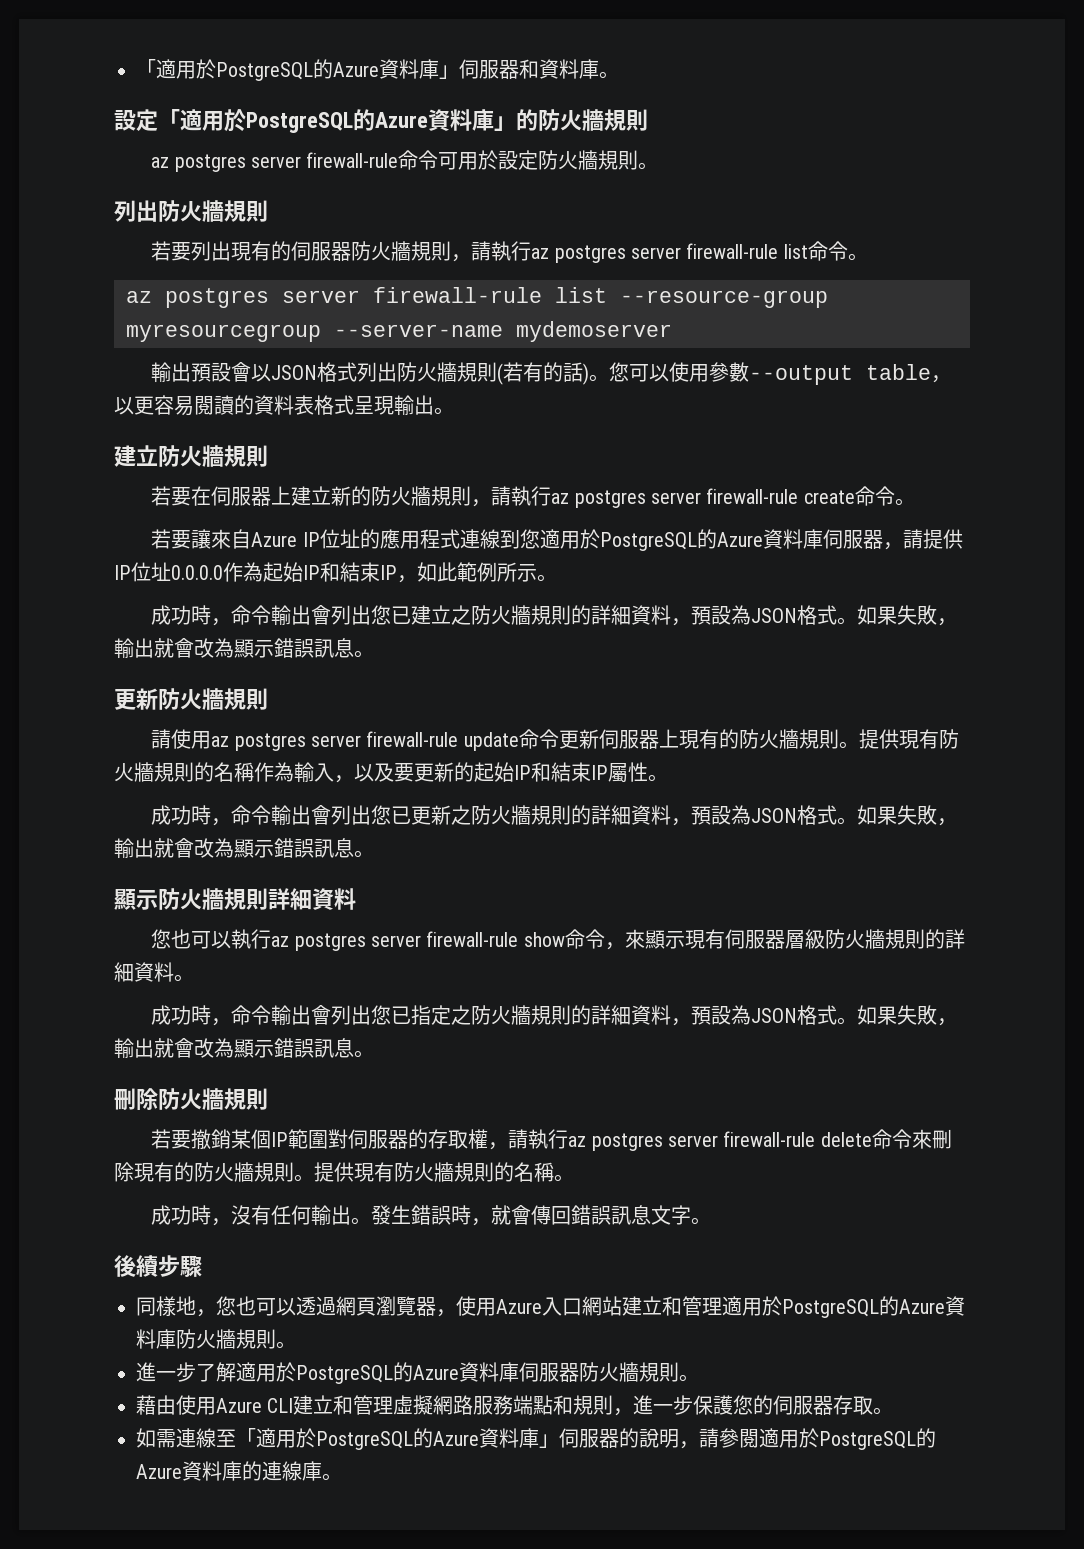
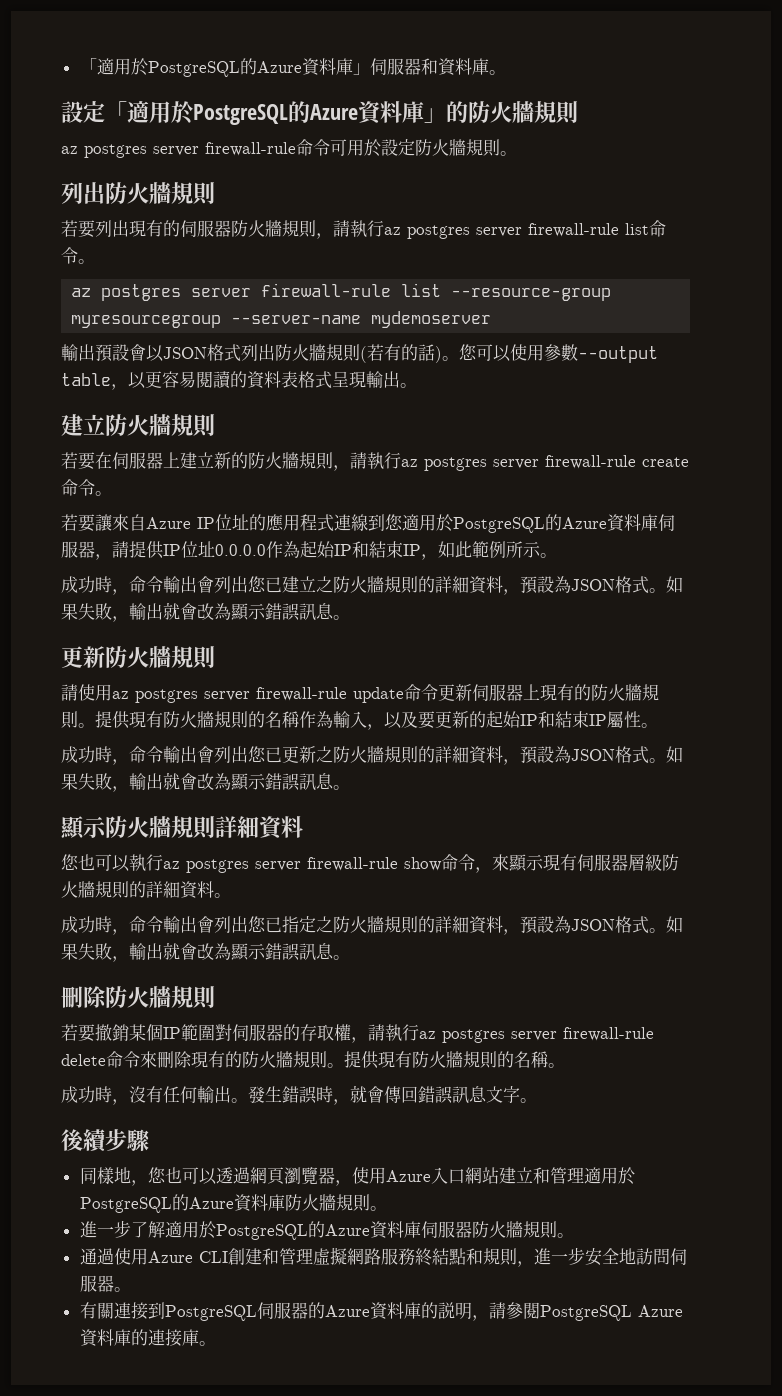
[136,1395,176,1415] 藉由 -> [79,1248,114,1265] 通過
[293,1395,334,1415] 建立 -> [227,1248,262,1265] 創建
[513,1395,534,1415] 端 -> [414,1248,449,1266] 終結
[693,1395,894,1415] [136,1428,936,1450] [136,1461,302,1481] 保護您的伺服器存取。 // 如需連線至「適用於PostgreSQL的Azure資料庫」伺服器的說明，請參閱適用於PostgreSQL的Azure資料庫的連線 -> [584,1248,687,1266] [79,1275,131,1292] [79,1302,683,1321] [79,1329,182,1347] 安全地訪問伺服器。 // 有關連接到PostgreSQL伺服器的Azure資料庫的説明，請參閱PostgreSQL Azure資料庫的連接

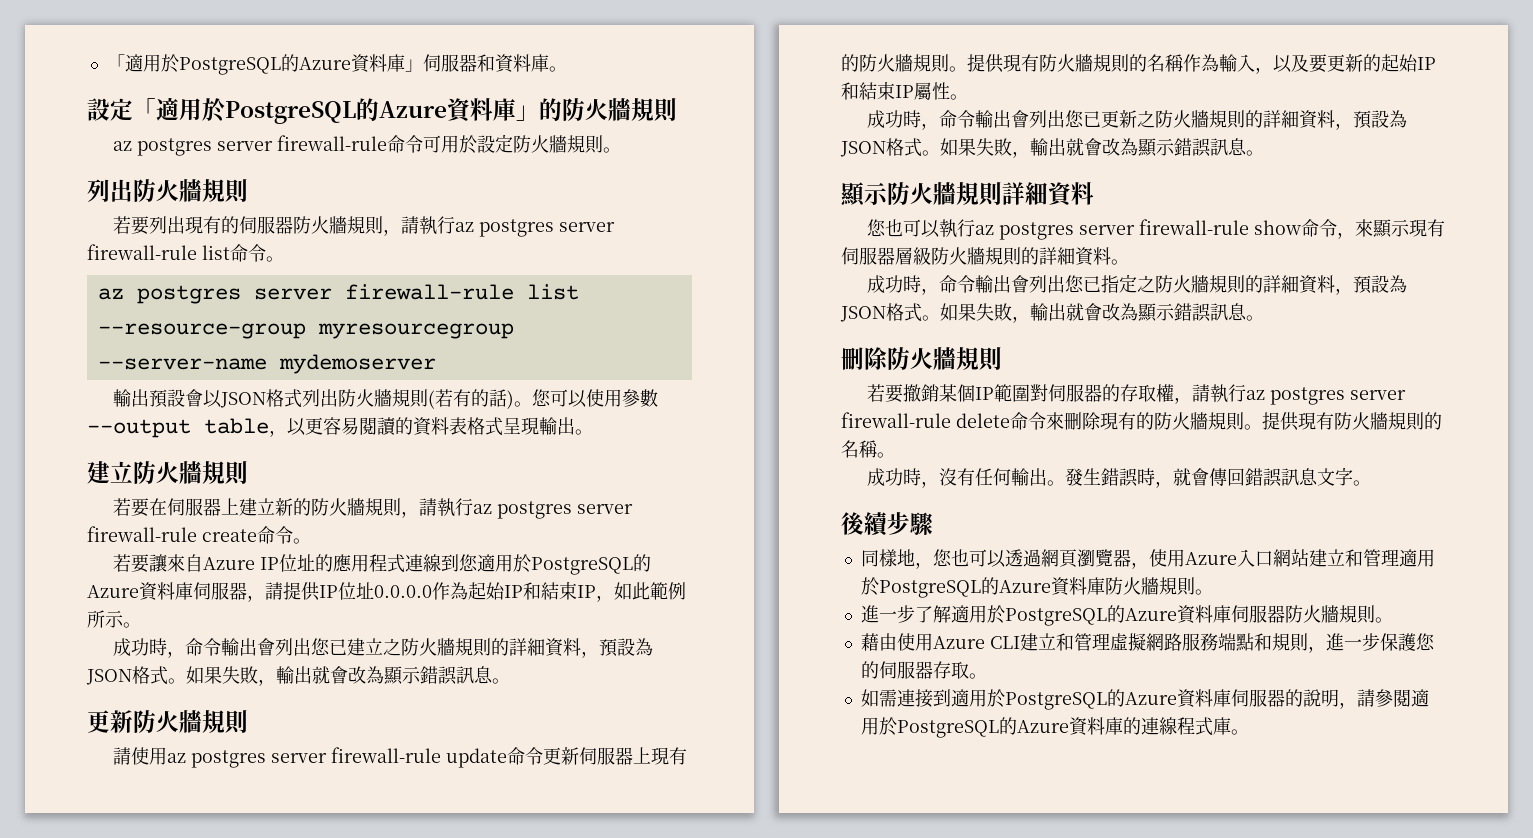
[79,1248,114,1265] 通過 -> [860,633,897,651] 藉由
[227,1248,262,1265] 創建 -> [1019,633,1056,651] 建立
[414,1248,449,1266] 終結 -> [1217,633,1236,651] 端
[584,1248,687,1266] [79,1275,131,1292] [79,1302,683,1321] [79,1329,182,1347] 安全地訪問伺服器。 // 有關連接到PostgreSQL伺服器的Azure資料庫的説明，請參閱PostgreSQL Azure資料庫的連接 -> [1379,633,1435,651] [860,661,987,679] [860,689,1429,710] [860,717,1213,738] 保護您的伺服器存取。 // 如需連接到適用於PostgreSQL的Azure資料庫伺服器的說明，請參閱適用於PostgreSQL的Azure資料庫的連線程式

